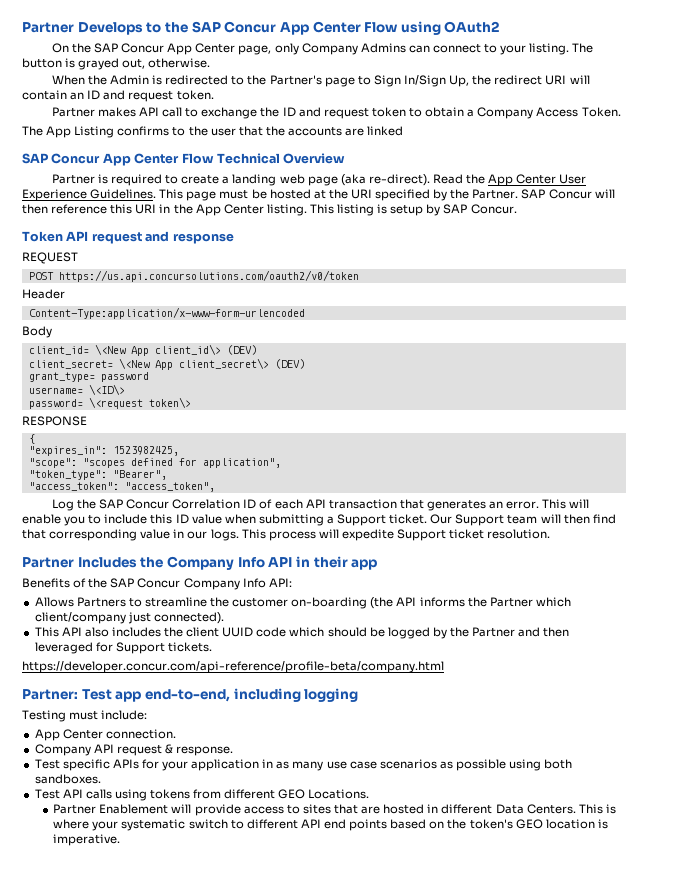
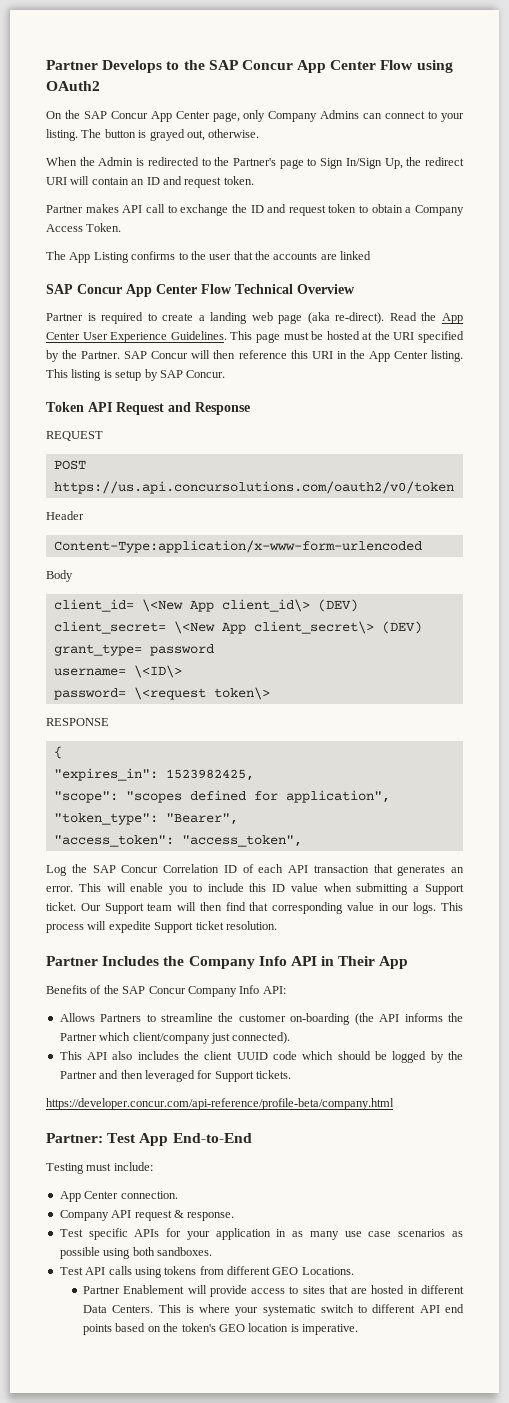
[91,231,234,244] request and response -> [116,402,250,415] Request and Response
[313,556,378,570] their app -> [338,956,409,969] Their App
[115,688,359,702] app end-to-end, including logging -> [139,1133,252,1146] App End-to-End

